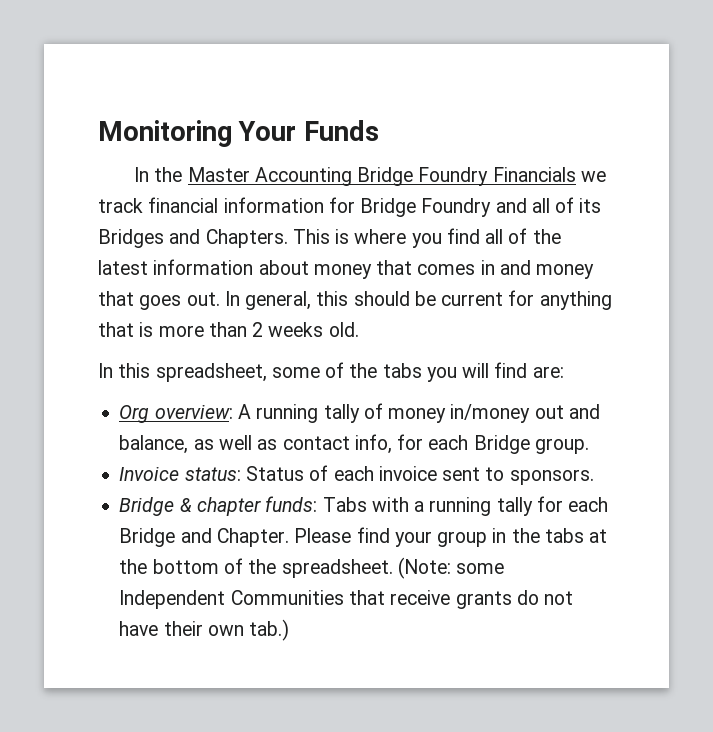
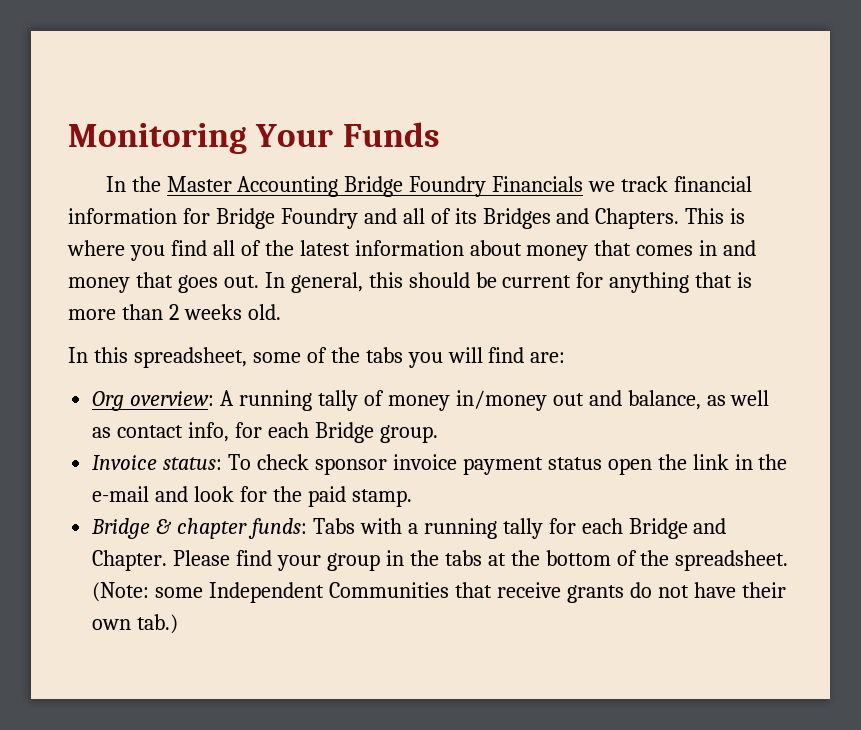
[245,465,594,485] Status of each invoice sent to sponsors. -> [228,454,788,475] [92,486,412,507] To check sponsor invoice payment status open the link in the e-mail and look for the paid stamp.

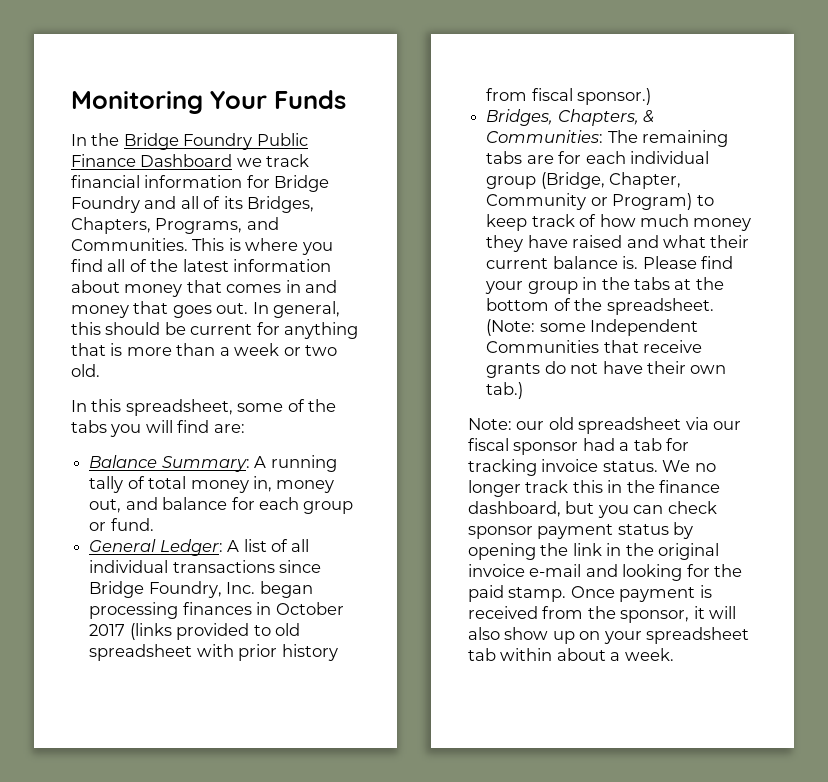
[166,176,584,197] Master Accounting Bridge Foundry Financials -> [123,133,308,150] [71,154,233,167] Bridge Foundry Public Finance Dashboard
[482,208,680,229] Bridges and Chapters. -> [247,196,315,213] [71,217,279,234] [71,238,188,251] Bridges, Chapters, Programs, and Communities.
[168,304,242,320] 2 weeks -> [219,343,338,356] a week or two
[92,391,215,411] Org overview: -> [89,455,250,472] Balance Summary:
[387,390,770,411] [92,422,438,443] [92,454,788,475] [92,486,412,507] [91,518,727,539] [92,550,168,571] money in/money out and balance, as well as contact info, for each Bridge group. // Invoice status: To check sponsor invoice payment status open the link in the e-mail and look for the paid stamp. // Bridge & chapter funds: Tabs with a running tally for each Bridge and Chapter. -> [148,476,335,493] [89,497,354,514] [89,518,154,531] [89,539,310,556] [89,560,322,573] [89,581,313,598] [89,602,344,619] [89,623,300,640] [89,644,338,661] [486,88,652,105] [486,109,655,126] [486,130,729,147] [486,151,709,164] [486,172,682,189] [486,193,714,210] [486,214,752,231] [486,235,750,252] [486,256,639,269] total money in, money out, and balance for each group or fund. // General Ledger: A list of all individual transactions since Bridge Foundry, Inc. began processing finances in October 2017 (links provided to old spreadsheet with prior history from fiscal sponsor.) // Bridges, Chapters, & Communities: The remaining tabs are for each individual group (Bridge, Chapter, Community or Program) to keep track of how much money they have raised and what their current balance is.
(179, 624) none -> [468,417,742,434] [468,438,690,455] [468,459,716,476] [468,480,721,497] [468,501,717,518] [468,522,694,539] [468,543,720,560] [468,564,743,581] [468,585,712,602] [468,606,737,623] [468,627,750,644] [468,648,674,661] // Note: our old spreadsheet via our fiscal sponsor had a tab for tracking invoice status. We no longer track this in the finance dashboard, but you can check sponsor payment status by opening the link in the original invoice e-mail and looking for the paid stamp. Once payment is received from the sponsor, it will also show up on your spreadsheet tab within about a week.

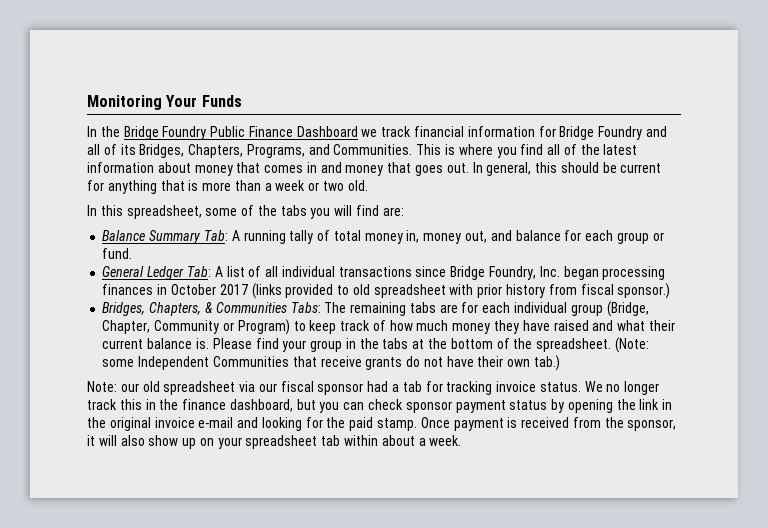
[161,456,250,472] Summary: -> [149,230,228,244] Summary Tab:
[159,539,223,556] Ledger: -> [147,266,211,280] Ledger Tab:
[486,130,604,143] Communities: -> [215,302,321,313] Communities Tabs:

